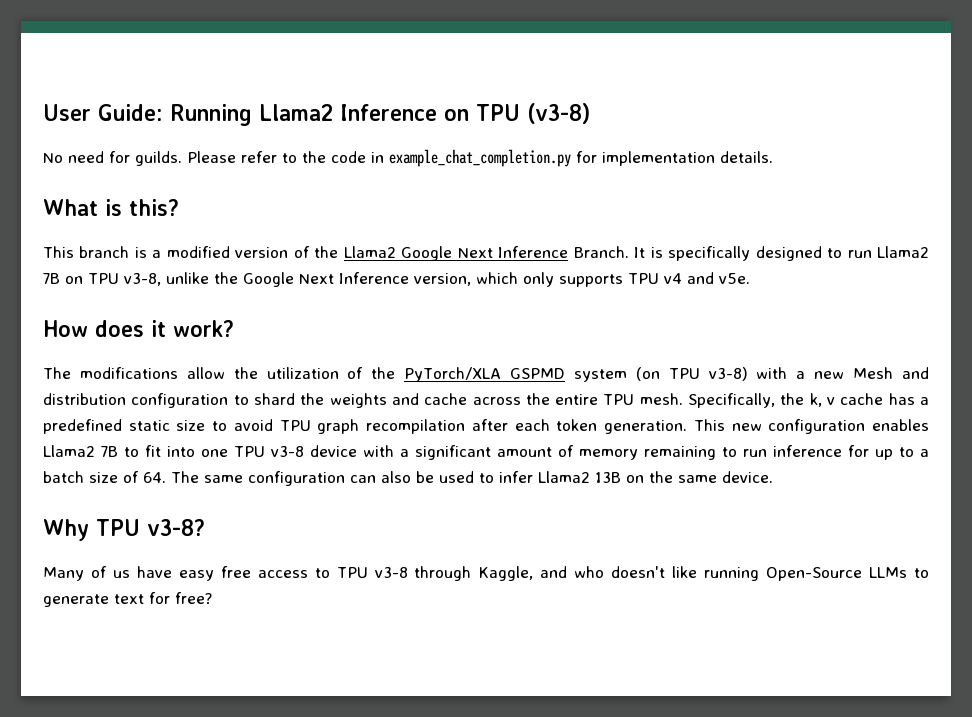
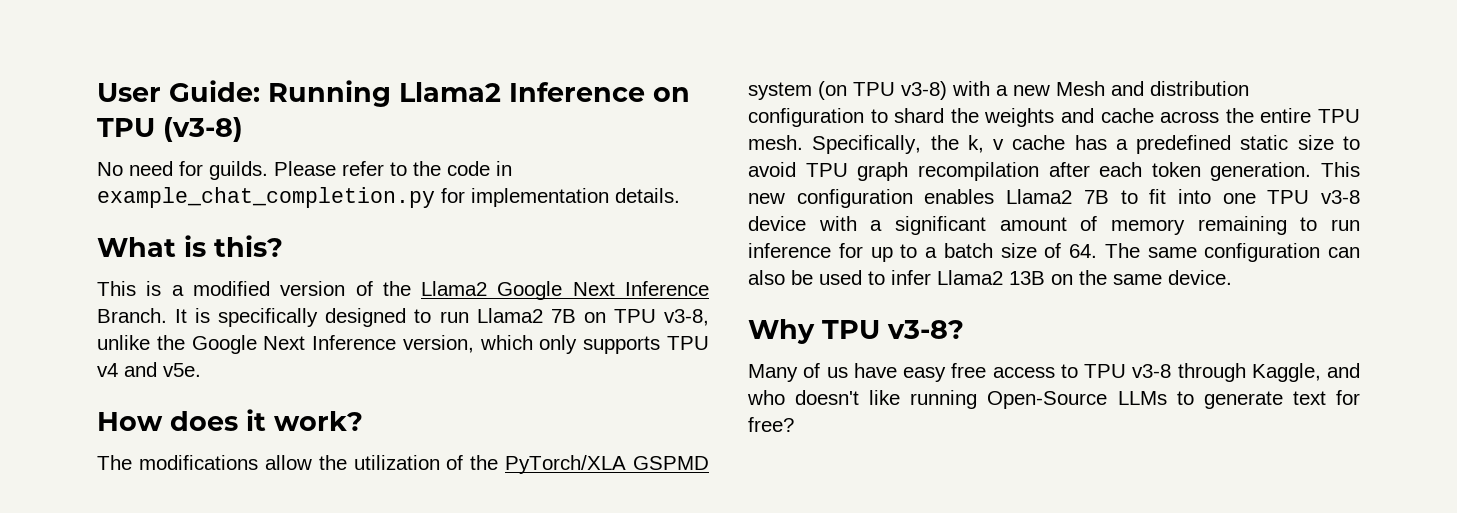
[79,246,130,258] branch -> (136, 288) none

